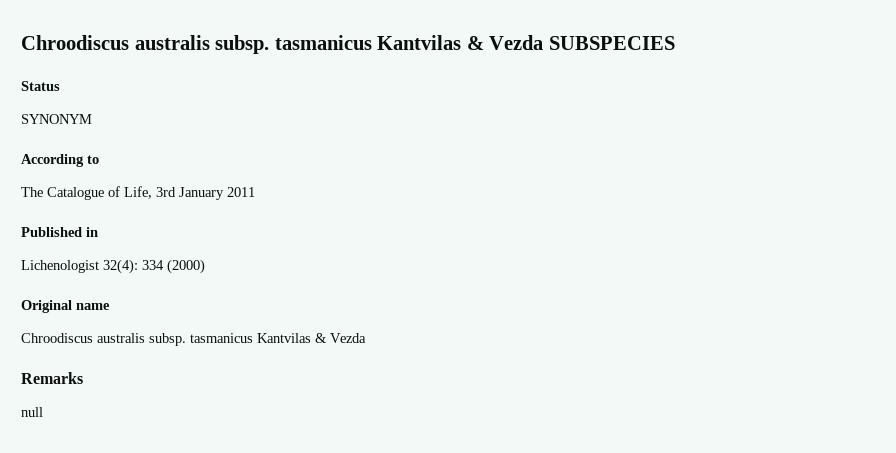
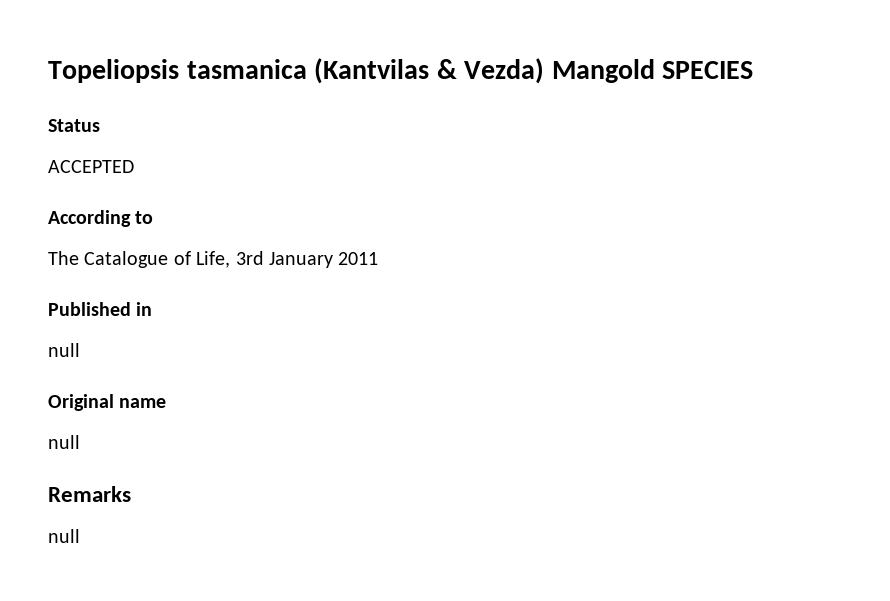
[21,35,675,54] Chroodiscus australis subsp. tasmanicus Kantvilas & Vezda SUBSPECIES -> [48,58,754,84] Topeliopsis tasmanica (Kantvilas & Vezda) Mangold SPECIES
[21,114,92,124] SYNONYM -> [48,160,134,173] ACCEPTED
[21,259,205,274] [21,300,110,313] [21,333,366,346] Lichenologist 32(4): 334 (2000) // Original name // Chroodiscus australis subsp. tasmanicus Kantvilas & Vezda -> [48,343,80,357] [48,394,167,411] [48,435,80,449] null // Original name // null

